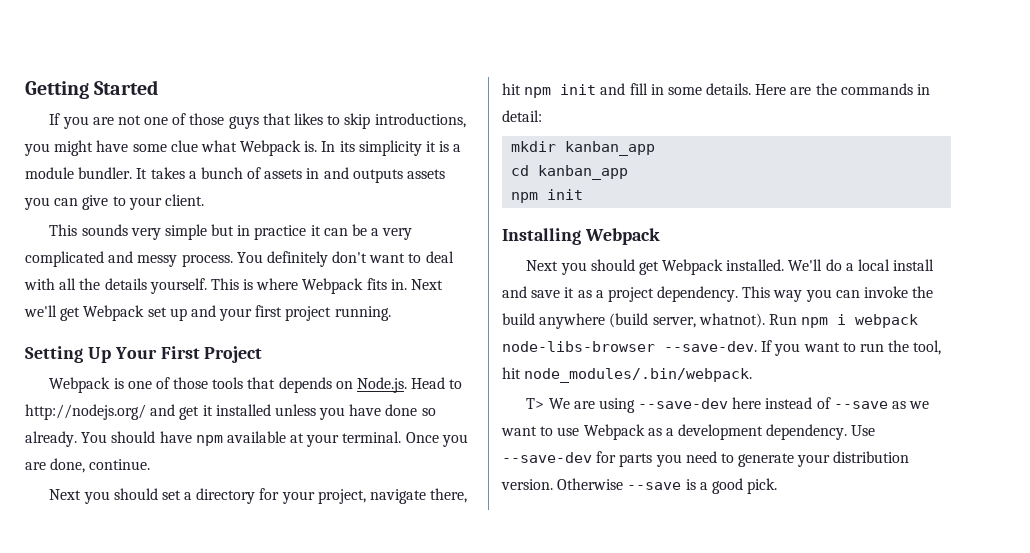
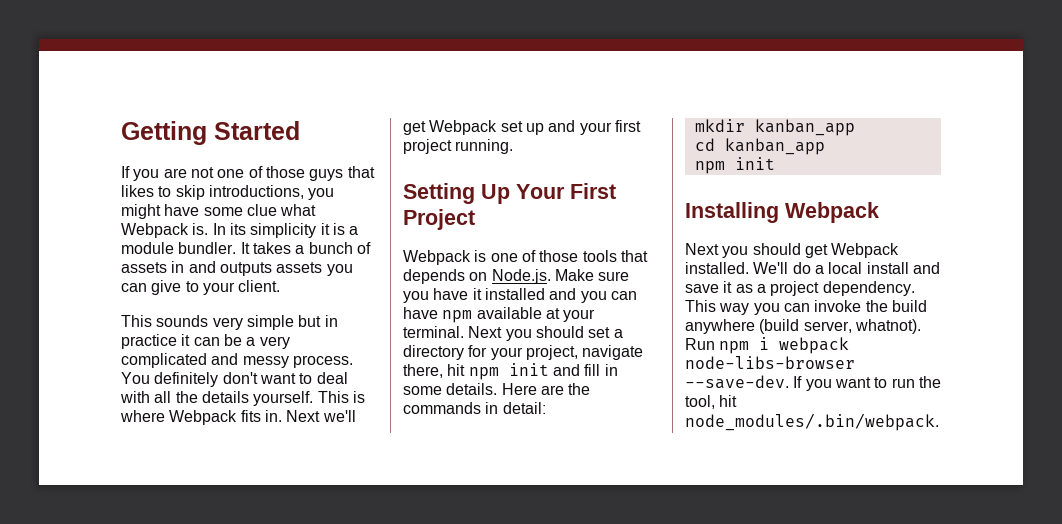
[411,377,463,389] [25,404,436,420] [25,431,156,447] Head to http://nodejs.org/ and get it installed unless you have done so already. You should -> [554,269,630,281] [403,288,637,303] Make sure you have it installed and you can
[405,432,468,447] [25,458,151,473] Once you are done, continue. // -> (464, 332) none
[526,397,930,413] [501,424,876,440] [502,451,910,467] [501,478,778,494] // T> We are using --save-dev here instead of --save as we want to use Webpack as a development dependency. Use --save-dev for parts you need to generate your distribution version. Otherwise --save is a good pick. -> (939, 422) none

